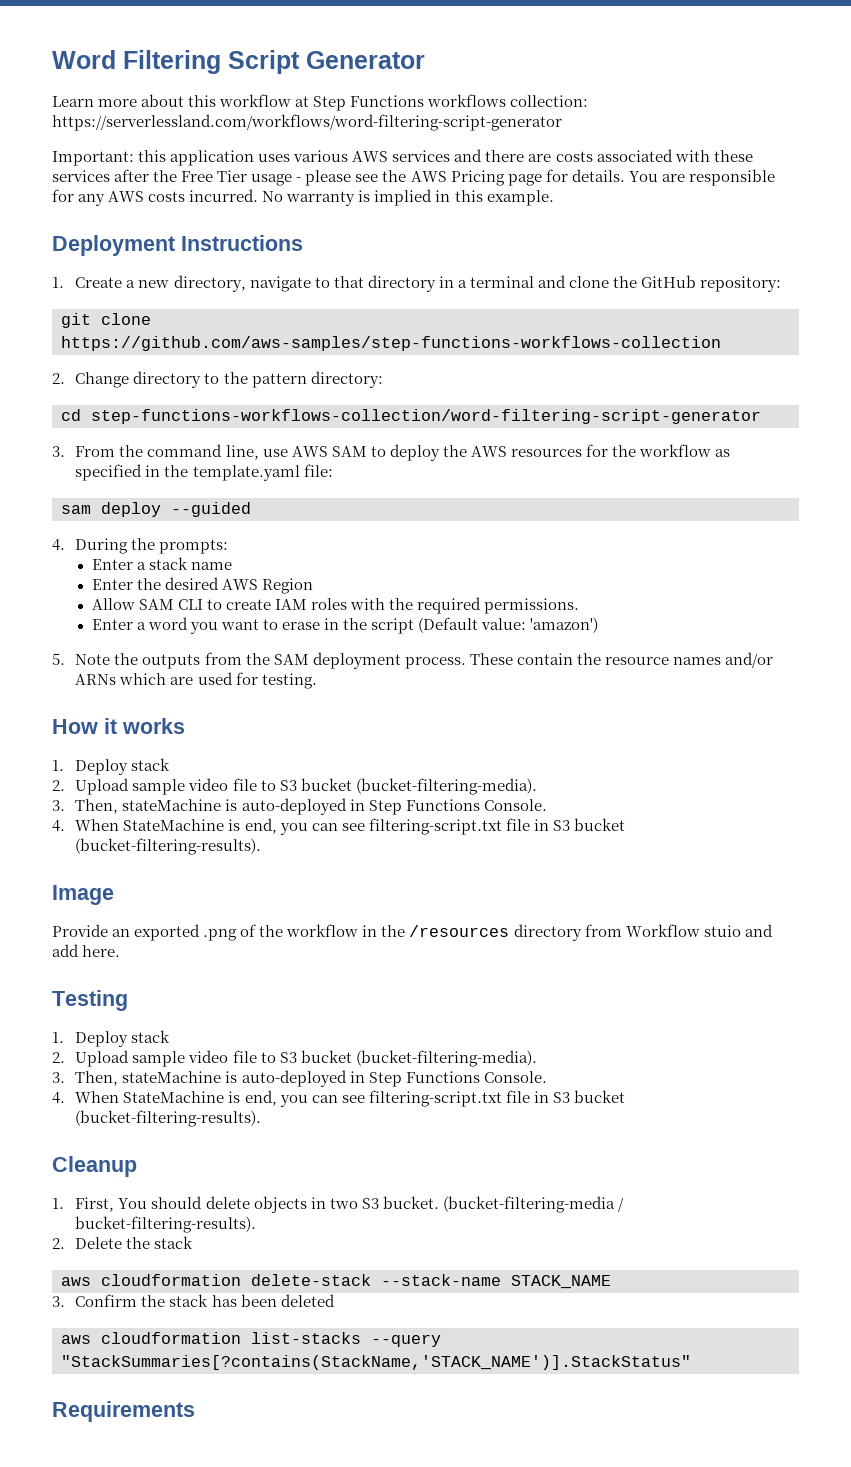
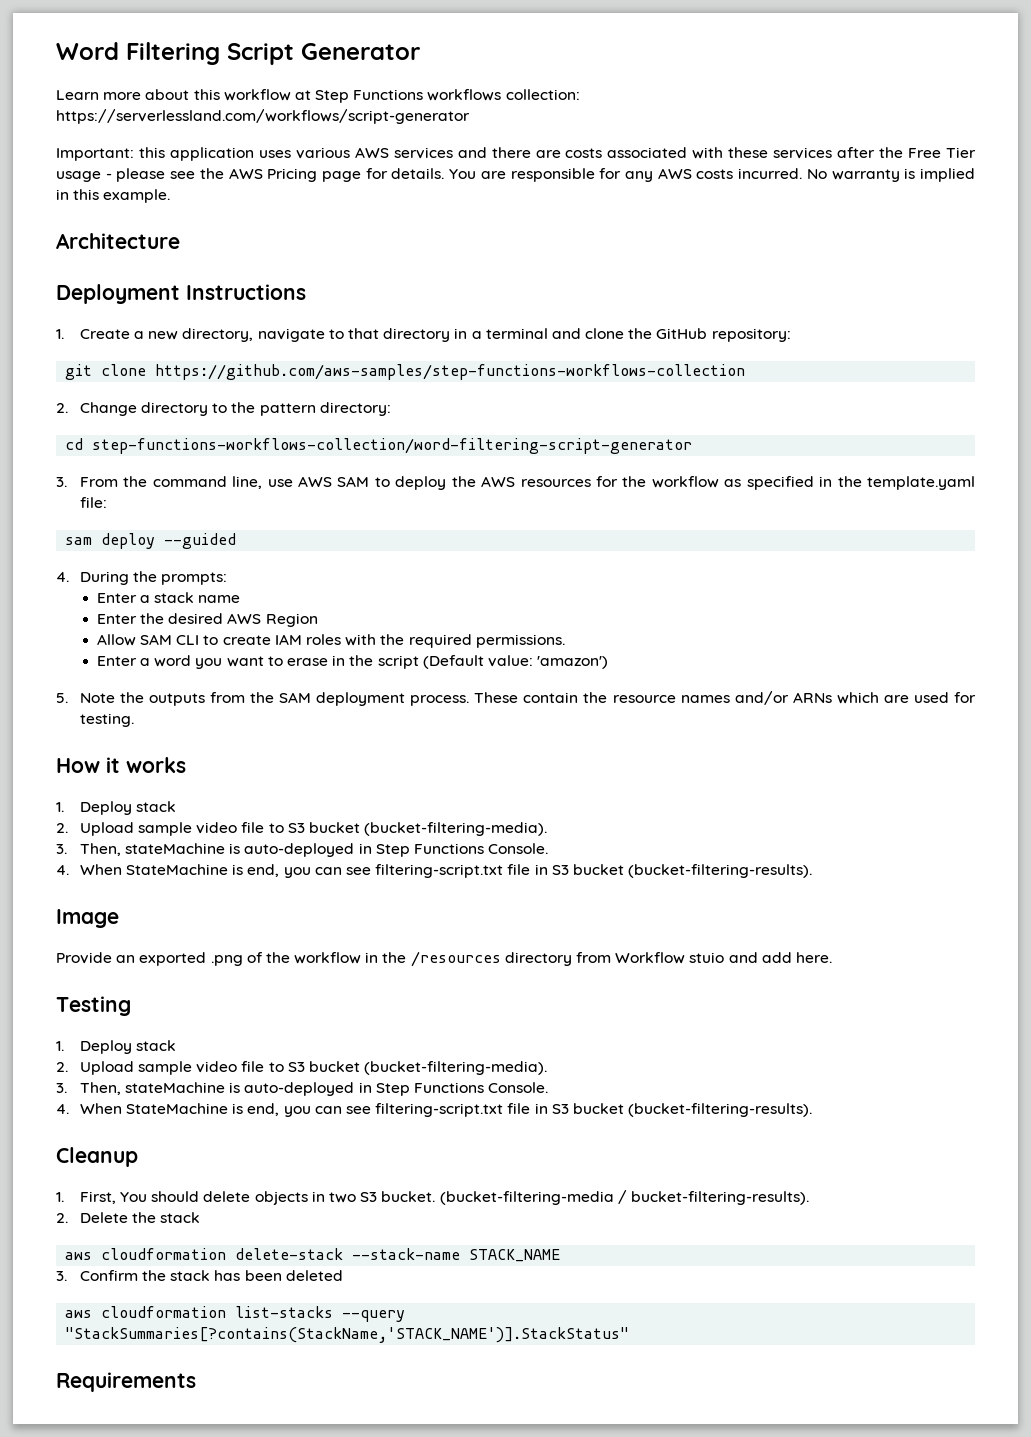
[52,114,562,131] https://serverlessland.com/workflows/word-filtering-script-generator -> [56,109,470,124] https://serverlessland.com/workflows/script-generator
(554, 198) none -> [56,233,180,249] // Architecture

